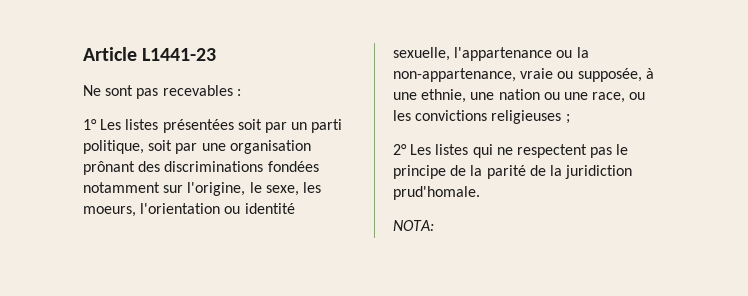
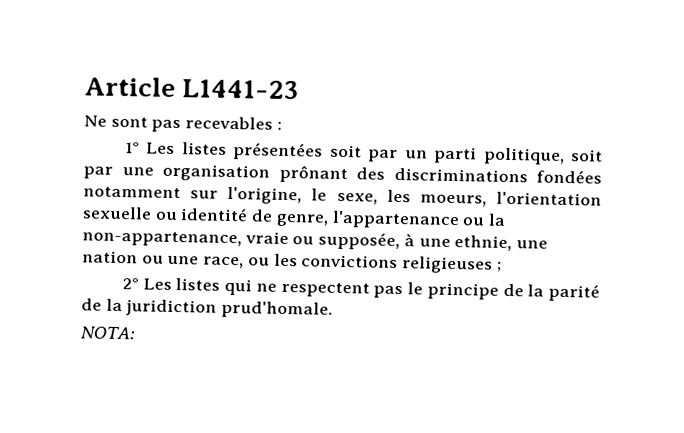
(221, 208) none -> [82,206,152,220] sexuelle
[393,47,450,61] sexuelle, -> [251,209,329,227] de genre,

